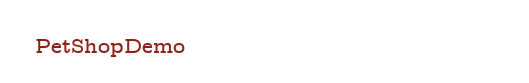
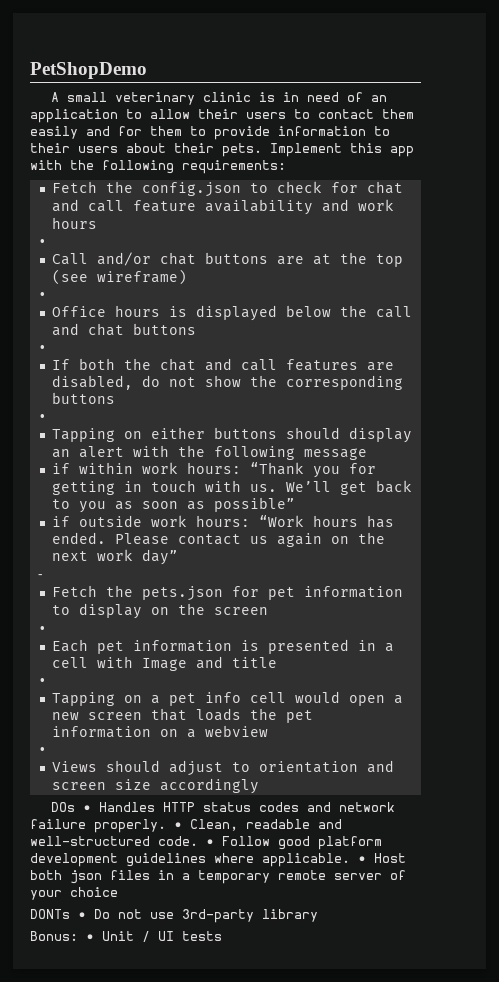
(185, 48) none -> [50,92,387,105] [30,109,414,123] [30,126,390,140] [30,143,414,157] [30,160,286,174] [52,181,404,197] [52,199,395,215] [52,217,98,229] [37,239,47,246] [52,252,404,267] [52,269,188,285] [37,292,47,299] [52,305,413,321] [52,323,197,336] [37,345,47,352] [52,358,395,371] [52,375,404,390] [52,392,116,404] [37,414,47,421] [52,427,413,443] [52,445,368,460] [52,462,377,478] [52,480,413,495] [52,497,296,513] [52,515,395,528] [52,532,386,547] [52,549,179,565] [37,574,43,579] [52,585,404,601] [52,603,269,619] [37,626,47,633] [52,639,395,654] [52,656,278,671] [37,678,47,685] [52,691,404,706] [52,708,314,723] [52,725,269,738] [37,747,47,754] [52,760,395,776] [52,778,260,794] [50,802,395,812] [30,819,342,833] [30,836,382,850] [30,853,406,867] [30,870,406,884] [30,887,118,900] [30,909,318,923] [30,931,222,942] // A small veterinary clinic is in need of an application to allow their users to contact them easily and for them to provide information to their users about their pets. Implement this app with the following requirements: // Fetch the config.json to check for chat and call feature availability and work hours // • // Call and/or chat buttons are at the top (see wireframe) // • // Office hours is displayed below the call and chat buttons // • // If both the chat and call features are disabled, do not show the corresponding buttons // • // Tapping on either buttons should display an alert with the following message // if within work hours: “Thank you for getting in touch with us. We’ll get back to you as soon as possible” // if outside work hours: “Work hours has ended. Please contact us again on the next work day” // ⁃ // Fetch the pets.json for pet information to display on the screen // • // Each pet information is presented in a cell with Image and title // • // Tapping on a pet info cell would open a new screen that loads the pet information on a webview // • // Views should adjust to orientation and screen size accordingly // DOs • Handles HTTP status codes and network failure properly. • Clean, readable and well-structured code. • Follow good platform development guidelines where applicable. • Host both json files in a temporary remote server of your choice // DONTs • Do not use 3rd-party library // Bonus: • Unit / UI tests

